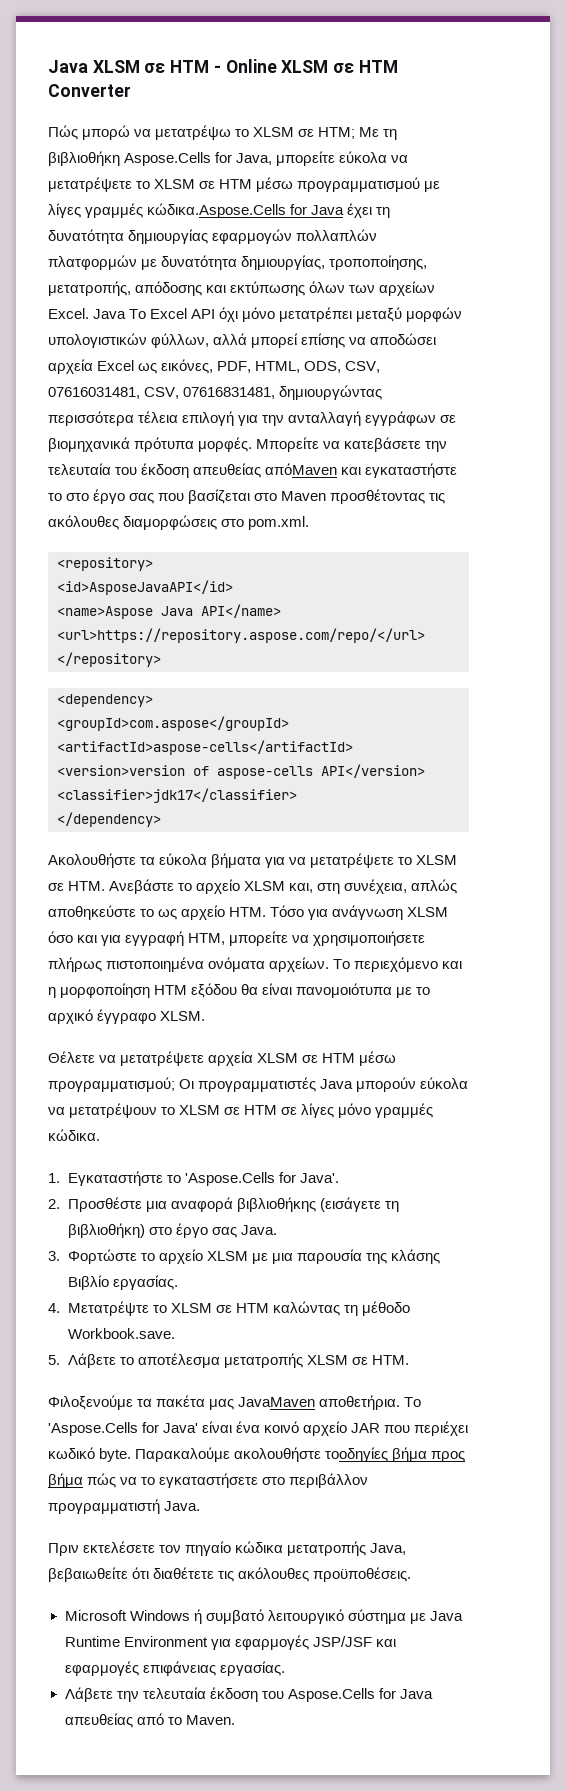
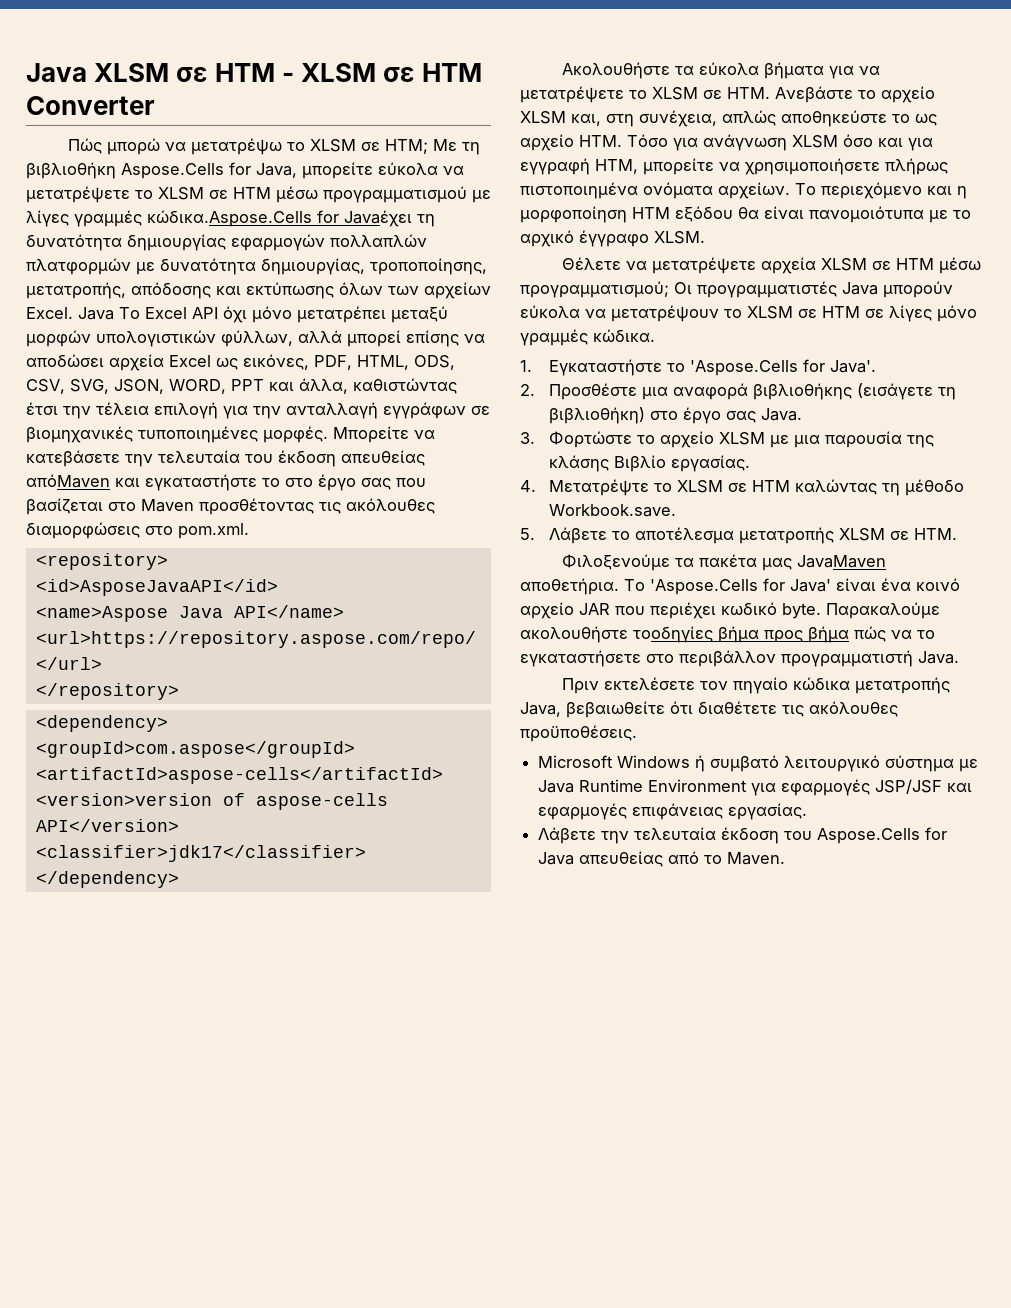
[225,59,277,73] Online -> (295, 77) none
[311,203,373,218] Java έχει -> [344,210,412,227] Javaέχει
[48,385,383,400] [48,411,134,426] 07616031481, CSV, 07616831481, δημιουργώντας περισσότερα -> [70,378,457,394] [26,402,91,419] SVG, JSON, WORD, PPT και άλλα, καθιστώντας έτσι την
[48,437,195,452] βιομηχανικά πρότυπα -> [26,426,258,443] βιομηχανικές τυποποιημένες

